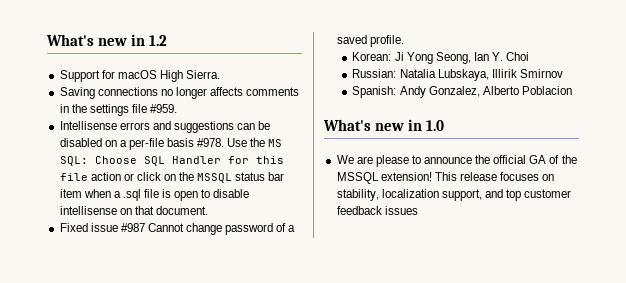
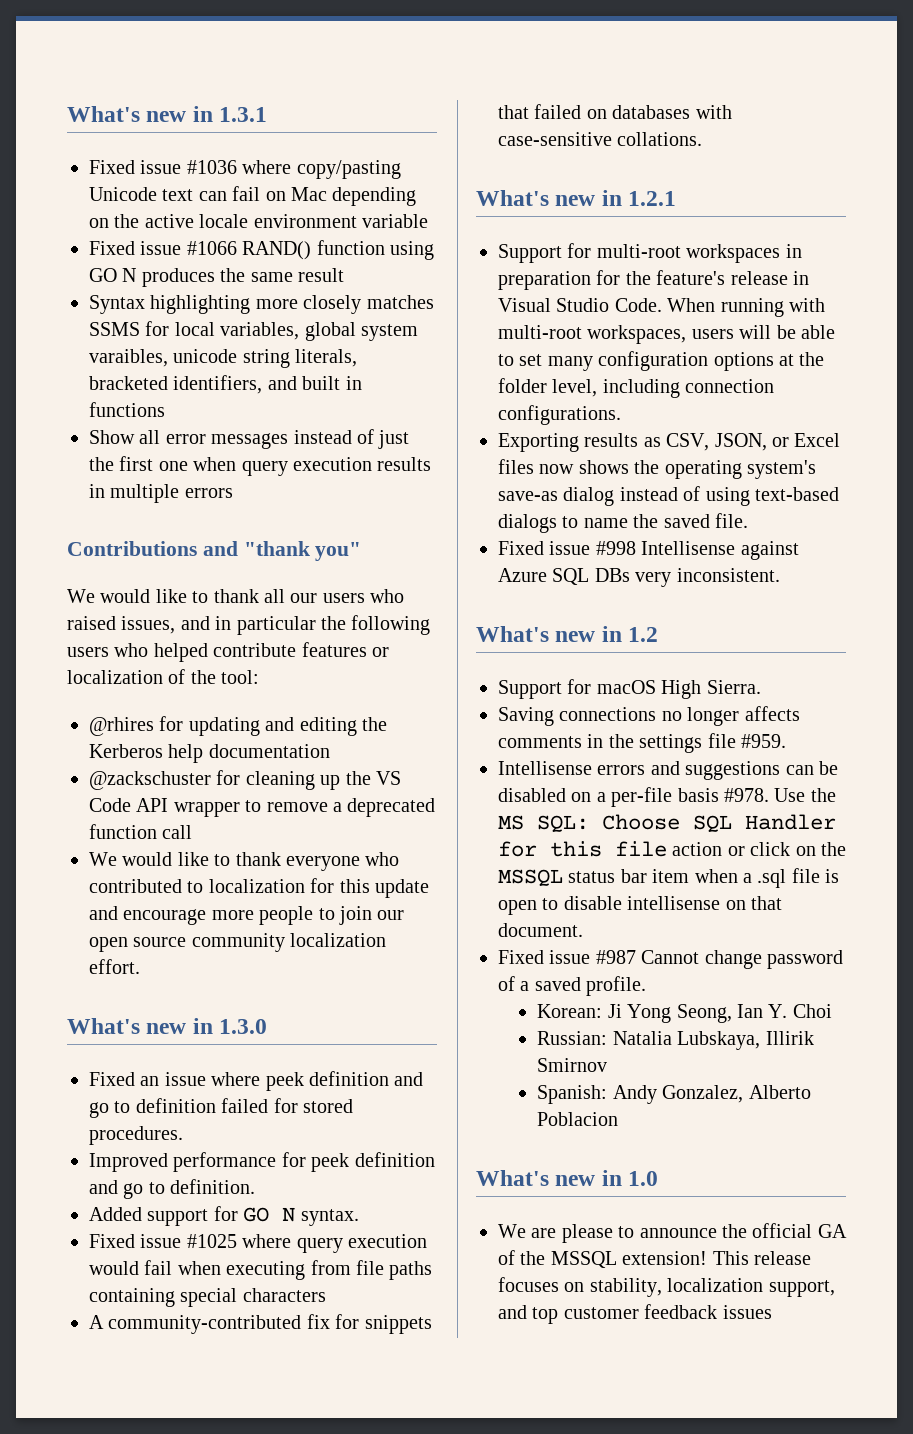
[46,34,145,46] What's new in -> [67,106,268,122] [89,160,401,179] [89,186,417,206] [89,214,428,228] [89,240,434,260] [89,268,344,287] [89,295,434,314] [89,321,418,341] [89,349,358,368] [89,375,362,394] [89,402,165,417] [89,429,410,449] [89,456,432,476] [89,484,233,503] [67,541,362,561] [67,589,405,603] [67,615,431,635] [67,642,389,662] [67,669,260,684] [89,716,387,736] [89,744,330,763] [89,770,401,790] [89,798,436,817] [89,824,193,839] [89,852,400,871] [89,878,429,898] [89,906,405,925] [89,933,387,952] [89,959,140,974] [67,1018,268,1034] [89,1071,424,1091] [89,1098,353,1118] [89,1126,183,1145] [89,1152,435,1172] [89,1179,256,1199] [89,1206,359,1226] [89,1234,427,1253] [89,1260,433,1280] [89,1288,326,1307] [89,1314,432,1334] [498,104,732,119] [498,132,703,146] [476,190,677,206] [498,243,802,263] [498,270,809,290] [498,298,825,317] [498,325,835,344] [498,351,825,371] [498,378,775,398] [498,405,621,425] [498,433,841,452] [498,459,816,479] [498,486,839,506] [498,513,748,533] [498,541,799,560] [498,568,780,587] [476,626,622,642] What's new in 1.3.1 // Fixed issue #1036 where copy/pasting Unicode text can fail on Mac depending on the active locale environment variable // Fixed issue #1066 RAND() function using GO N produces the same result // Syntax highlighting more closely matches SSMS for local variables, global system varaibles, unicode string literals, bracketed identifiers, and built in functions // Show all error messages instead of just the first one when query execution results in multiple errors // Contributions and "thank you" // We would like to thank all our users who raised issues, and in particular the following users who helped contribute features or localization of the tool: // @rhires for updating and editing the Kerberos help documentation // @zackschuster for cleaning up the VS Code API wrapper to remove a deprecated function call // We would like to thank everyone who contributed to localization for this update and encourage more people to join our open source community localization effort. // What's new in 1.3.0 // Fixed an issue where peek definition and go to definition failed for stored procedures. // Improved performance for peek definition and go to definition. // Added support for GO N syntax. // Fixed issue #1025 where query execution would fail when executing from file paths containing special characters // A community-contributed fix for snippets that failed on databases with case-sensitive collations. // What's new in 1.2.1 // Support for multi-root workspaces in preparation for the feature's release in Visual Studio Code. When running with multi-root workspaces, users will be able to set many configuration options at the folder level, including connection configurations. // Exporting results as CSV, JSON, or Excel files now shows the operating system's save-as dialog instead of using text-based dialogs to name the saved file. // Fixed issue #998 Intellisense against Azure SQL DBs very inconsistent. // What's new in

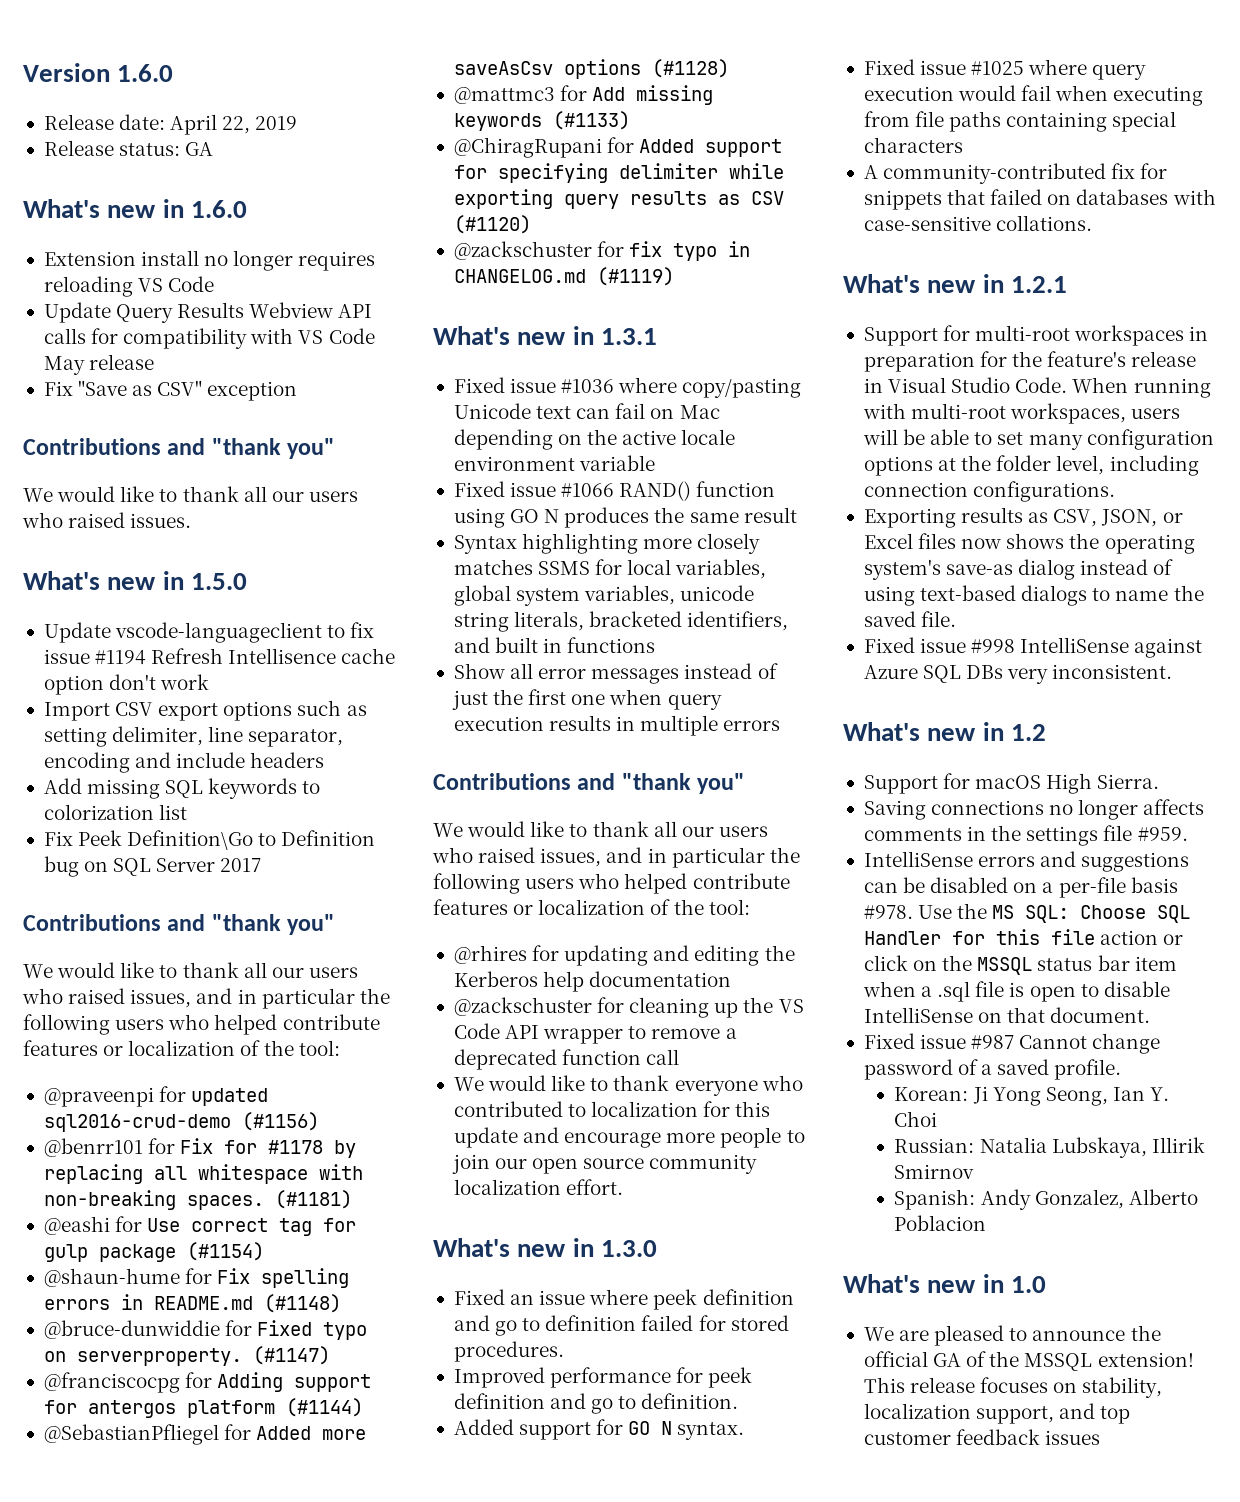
(67, 114) none -> [23,63,174,82] [43,114,298,135] [43,140,214,156] [23,199,247,218] [43,250,376,271] [43,276,215,297] [43,302,373,323] [43,328,375,349] [43,354,155,375] [43,380,298,401] [23,438,336,459] [23,486,358,502] [22,512,192,528] [23,571,247,590] [43,622,375,643] [43,648,396,665] [43,674,210,695] [43,700,367,721] [43,726,344,747] [43,752,325,773] [43,778,321,799] [43,804,188,820] [43,830,376,850] [43,856,262,877] [23,914,336,935] [23,962,358,978] [22,988,390,1009] [23,1014,380,1035] [23,1040,340,1056] [43,1086,269,1107] [43,1112,319,1132] [43,1138,357,1158] [43,1164,363,1184] [43,1190,352,1210] [43,1216,357,1236] [43,1242,264,1262] [43,1268,350,1288] [43,1294,341,1313] [43,1320,368,1340] [43,1346,330,1366] [43,1372,372,1393] [43,1398,363,1418] [43,1424,367,1445] [453,59,729,79] [453,85,714,105] [453,111,630,131] [453,137,783,158] [453,163,784,183] [453,189,784,209] [453,215,531,234] [453,241,751,261] [453,267,674,286] Version 1.6.0 // Release date: April 22, 2019 // Release status: GA // What's new in 1.6.0 // Extension install no longer requires reloading VS Code // Update Query Results Webview API calls for compatibility with VS Code May release // Fix "Save as CSV" exception // Contributions and "thank you" // We would like to thank all our users who raised issues. // What's new in 1.5.0 // Update vscode-languageclient to fix issue #1194 Refresh Intellisence cache option don't work // Import CSV export options such as setting delimiter, line separator, encoding and include headers // Add missing SQL keywords to colorization list // Fix Peek Definition\Go to Definition bug on SQL Server 2017 // Contributions and "thank you" // We would like to thank all our users who raised issues, and in particular the following users who helped contribute features or localization of the tool: // @praveenpi for updated sql2016-crud-demo (#1156) // @benrr101 for Fix for #1178 by replacing all whitespace with non-breaking spaces. (#1181) // @eashi for Use correct tag for gulp package (#1154) // @shaun-hume for Fix spelling errors in README.md (#1148) // @bruce-dunwiddie for Fixed typo on serverproperty. (#1147) // @franciscocpg for Adding support for antergos platform (#1144) // @SebastianPfliegel for Added more saveAsCsv options (#1128) // @mattmc3 for Add missing keywords (#1133) // @ChiragRupani for Added support for specifying delimiter while exporting query results as CSV (#1120) // @zackschuster for fix typo in CHANGELOG.md (#1119) //
[89,349,168,367] varaibles, -> [584,585,676,605] variables,
[641,541,736,555] Intellisense -> [1020,637,1130,653] IntelliSense
[498,761,592,775] Intellisense -> [863,851,973,867] IntelliSense
[627,896,721,910] intellisense -> [863,1007,973,1023] IntelliSense
[561,1224,613,1243] please -> [934,1325,1005,1346] pleased

